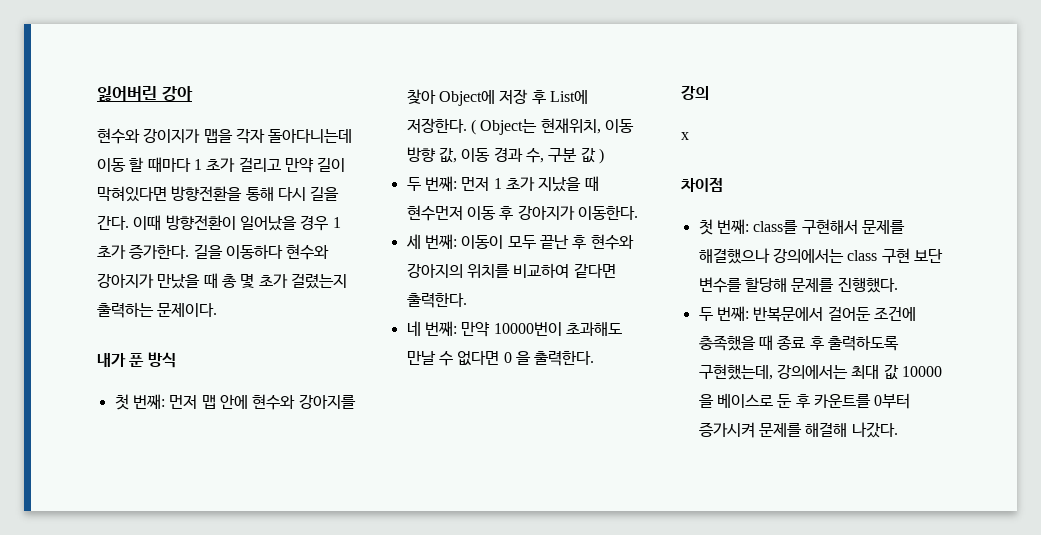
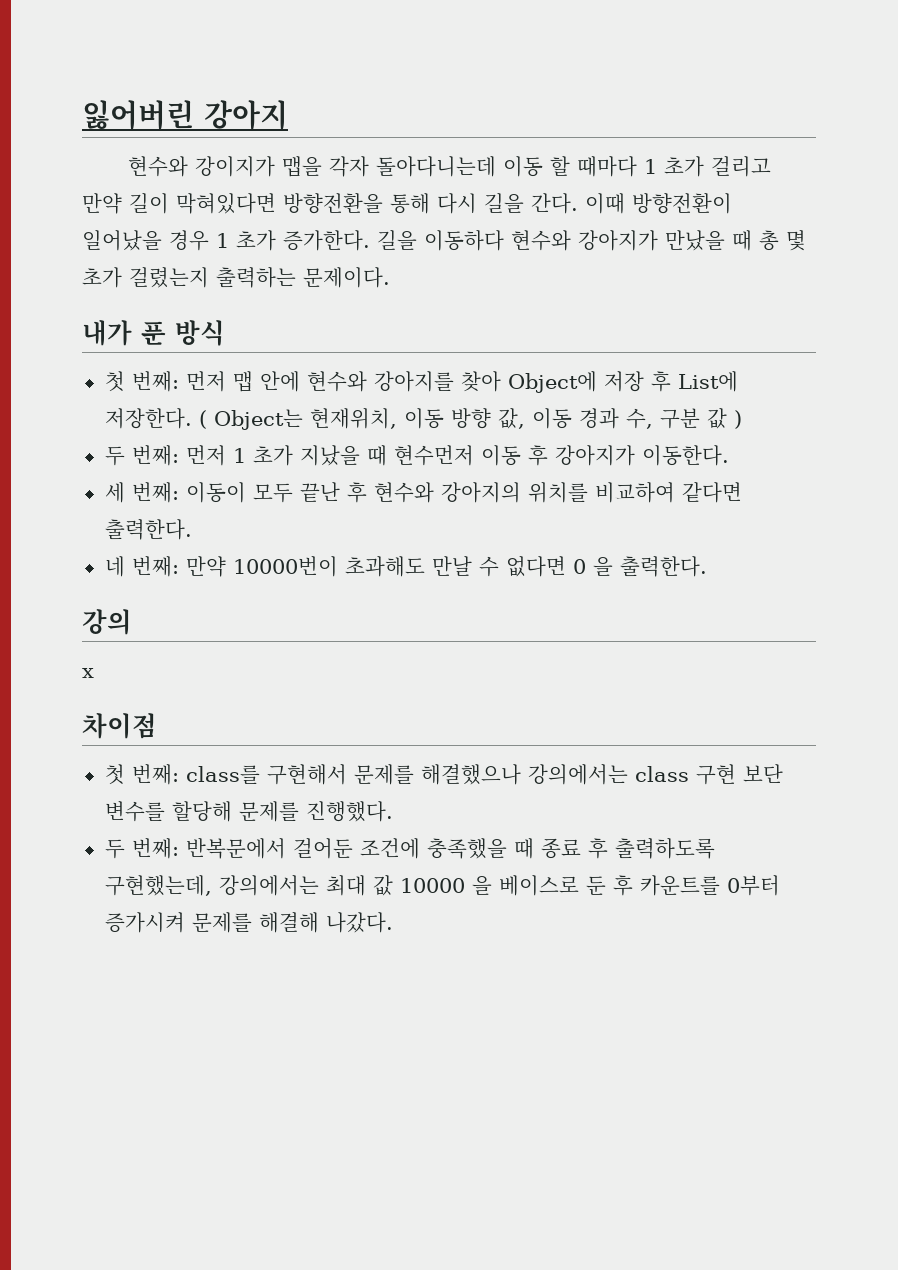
[161,86,193,101] 강아 -> [204,100,288,130] 강아지

